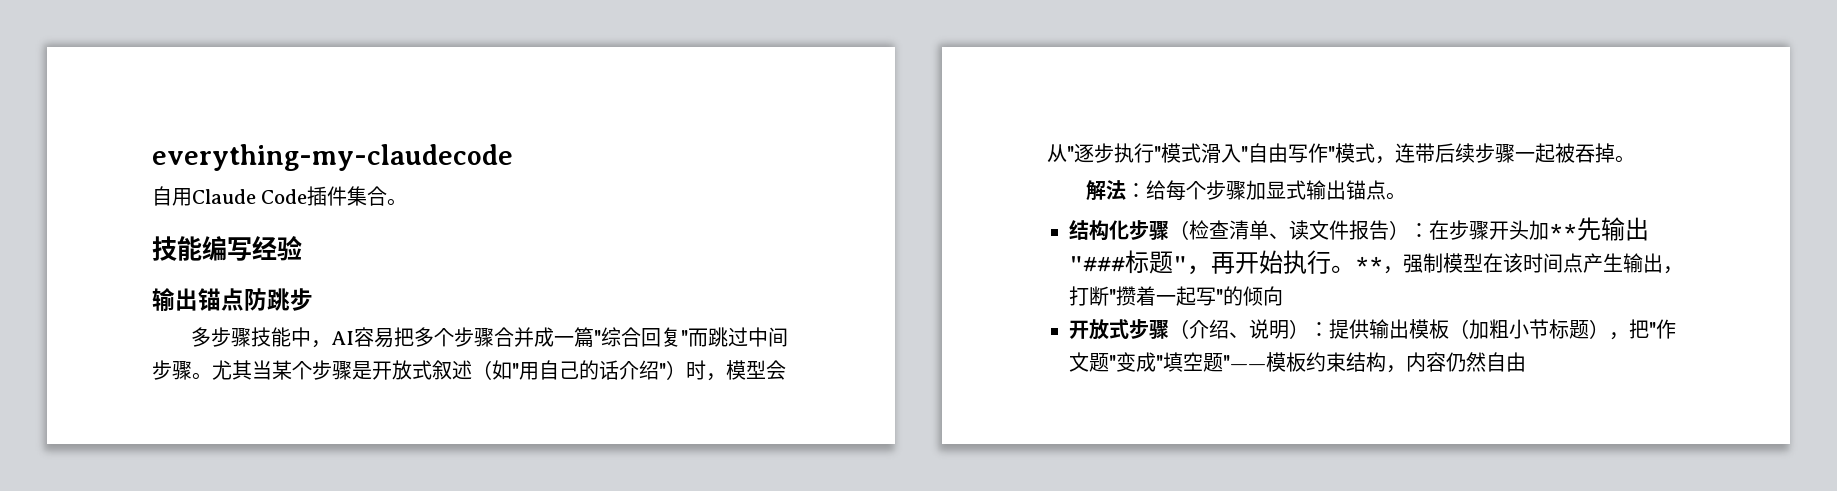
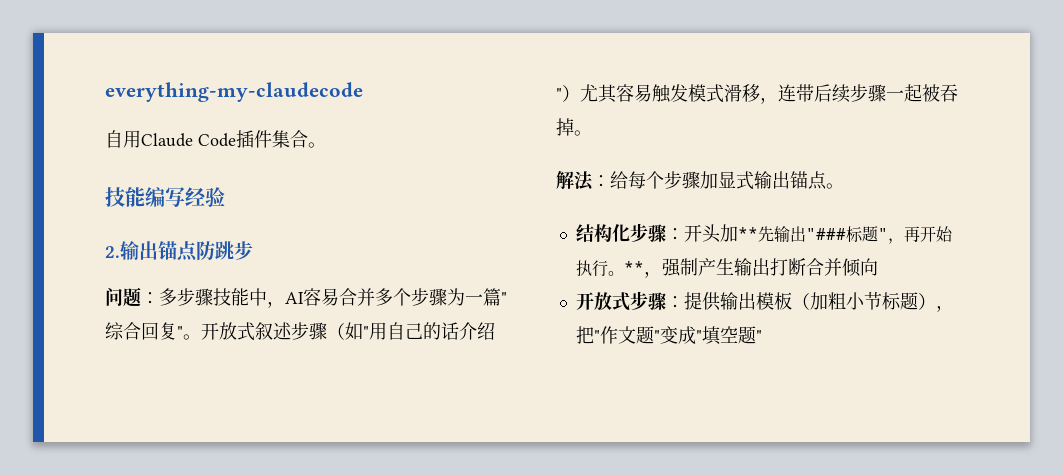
(302, 248) none -> [105,246,120,258] 2.
(313, 299) none -> [105,287,159,307] 问题：
[394,327,415,347] 把 -> [339,288,375,306] 合并
[494,327,555,347] 合并成 -> [447,288,465,306] 为
[688,327,789,347] [152,360,372,380] 而跳过中间步骤。尤其当某个步骤是 -> [183,334,201,340] 。
(472, 370) none -> [291,322,327,340] 步骤
[686,360,786,381] [1047,143,1375,163] 时，模型会从"逐步执行"模式滑入"自由写作"模式 -> [580,84,760,103] 尤其容易触发模式滑移
[1169,220,1489,240] （检查清单、读文件报告）：在步骤 -> [665,228,684,240] ：
[1443,253,1683,274] [1069,286,1243,306] 模型在该时间点产生输出，打断"攒着一起写"的 -> [697,258,842,276] 产生输出打断合并
[1169,319,1309,339] （介绍、说明） -> (666, 301) none
[1223,352,1526,373] "——模板约束结构，内容仍然自由 -> [755,330,762,342] "

